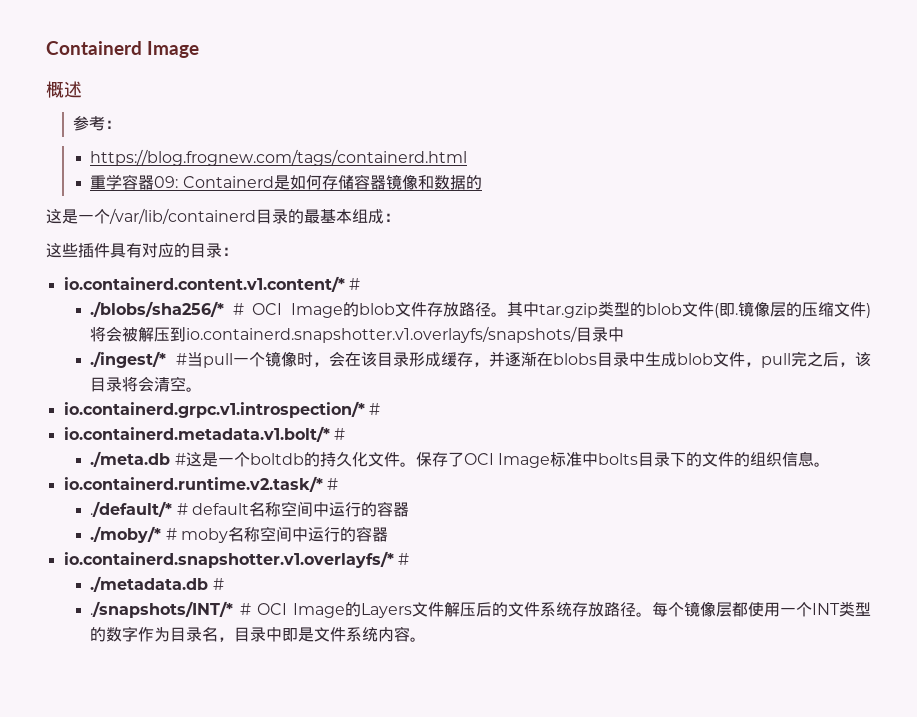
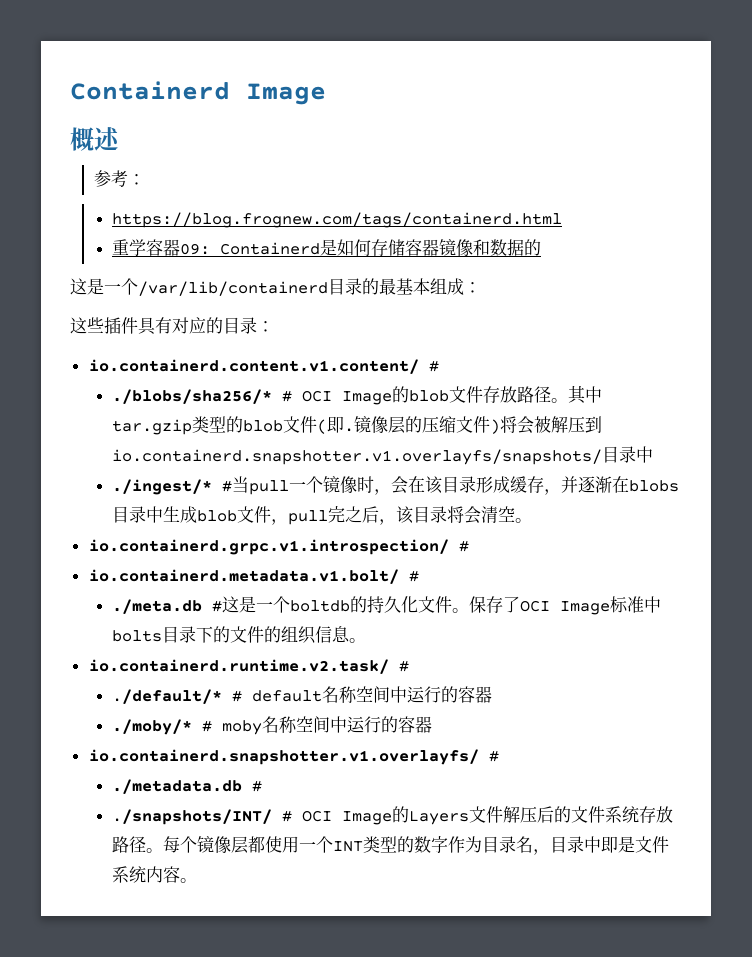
[63,276,345,292] io.containerd.content.v1.content/* -> [88,359,419,374] io.containerd.content.v1.content/
[63,401,380,418] [63,426,330,442] io.containerd.grpc.v1.introspection/* # // io.containerd.metadata.v1.bolt/* -> [88,539,469,555] [88,569,399,584] io.containerd.grpc.v1.introspection/ # // io.containerd.metadata.v1.bolt/
[63,476,323,492] io.containerd.runtime.v2.task/* -> [88,659,389,674] io.containerd.runtime.v2.task/
[63,551,394,568] io.containerd.snapshotter.v1.overlayfs/* -> [88,749,479,765] io.containerd.snapshotter.v1.overlayfs/
[90,601,234,618] ./snapshots/INT/* -> [112,809,273,825] ./snapshots/INT/

